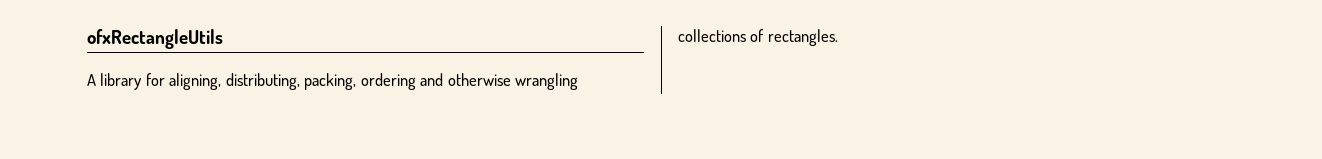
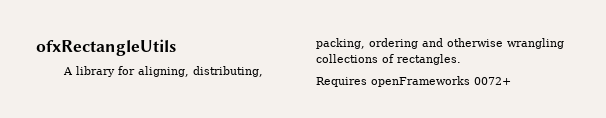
(838, 37) none -> [316,76,511,87] // Requires openFrameworks 0072+

